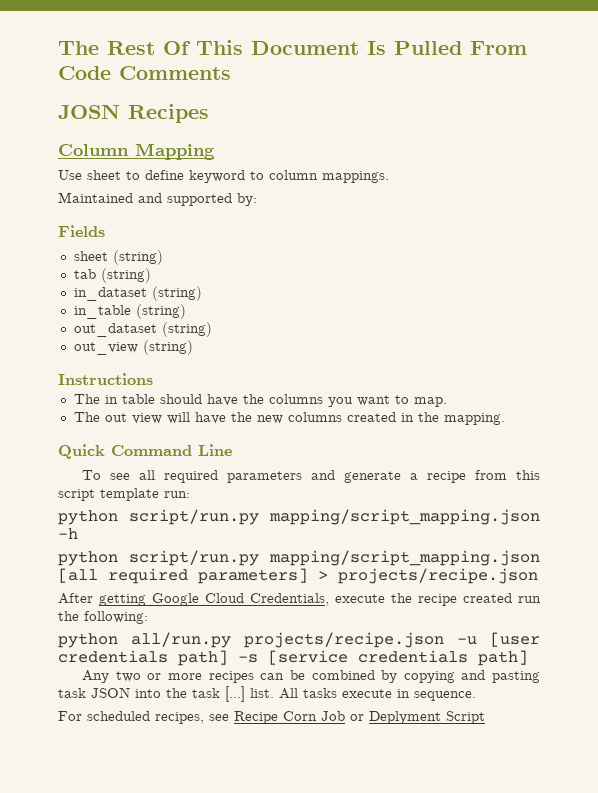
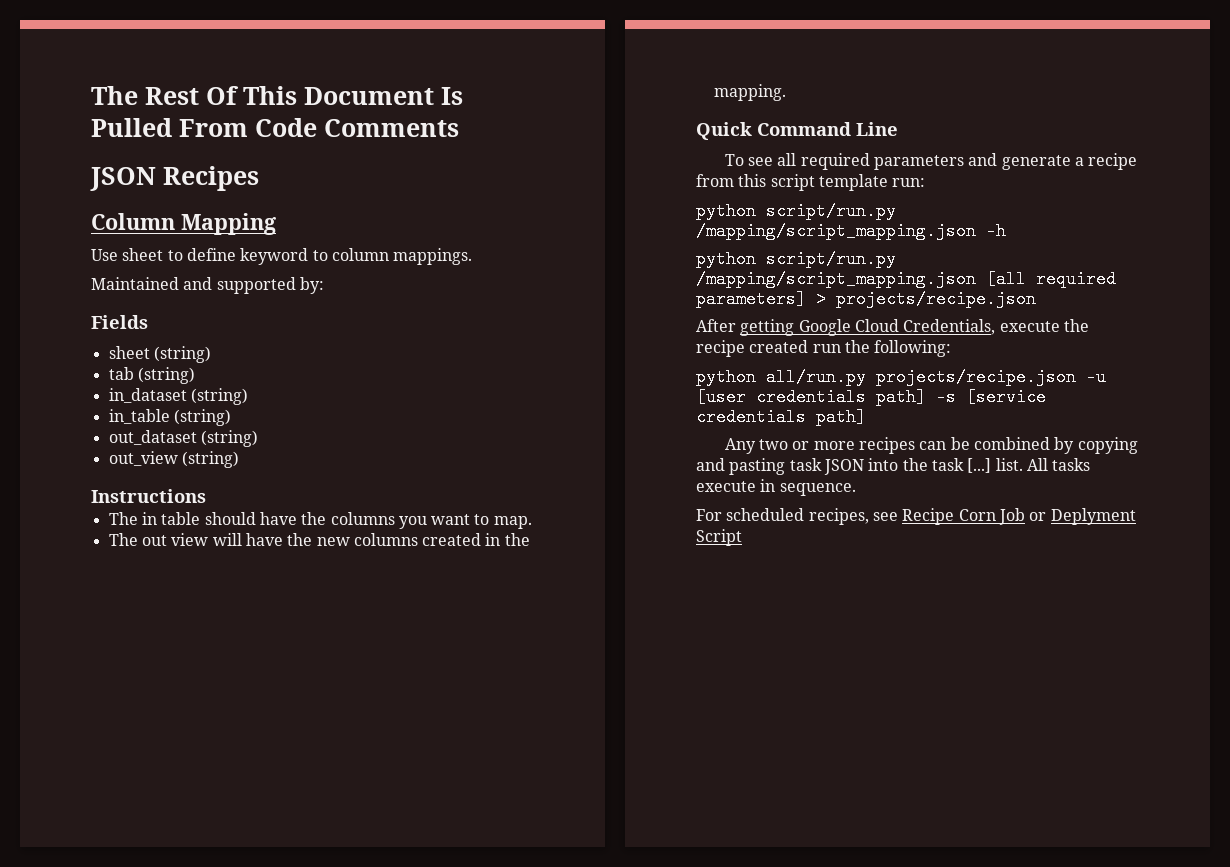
[58,104,120,119] JOSN -> [90,167,156,191] JSON
[269,509,540,525] mapping/script_mapping.json -> [696,222,976,240] /mapping/script_mapping.json
[269,550,540,566] mapping/script_mapping.json -> [696,270,976,288] /mapping/script_mapping.json

